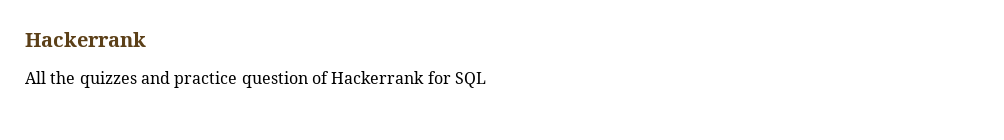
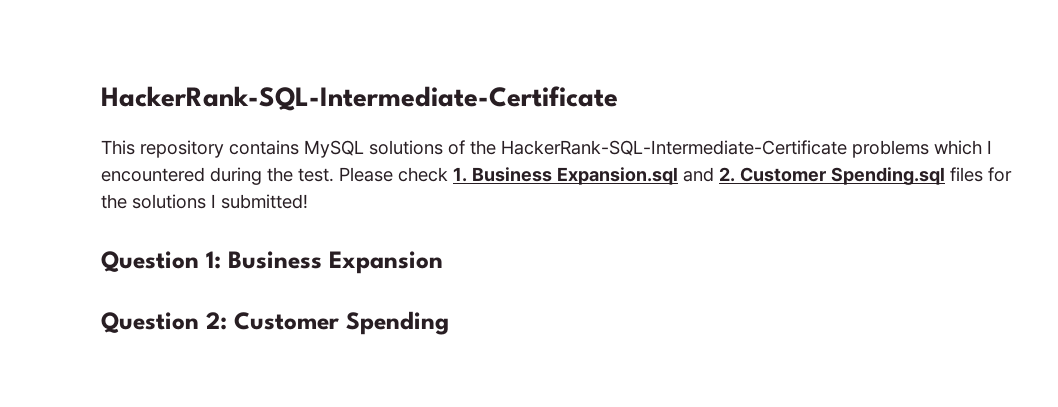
[25,32,146,47] [25,71,486,88] Hackerrank // All the quizzes and practice question of Hackerrank for SQL -> [101,86,618,111] [101,140,992,158] [101,167,1012,185] [101,194,308,209] [101,251,443,274] [101,311,449,335] HackerRank-SQL-Intermediate-Certificate // This repository contains MySQL solutions of the HackerRank-SQL-Intermediate-Certificate problems which I encountered during the test. Please check 1. Business Expansion.sql and 2. Customer Spending.sql files for the solutions I submitted! // Question 1: Business Expansion // Question 2: Customer Spending

